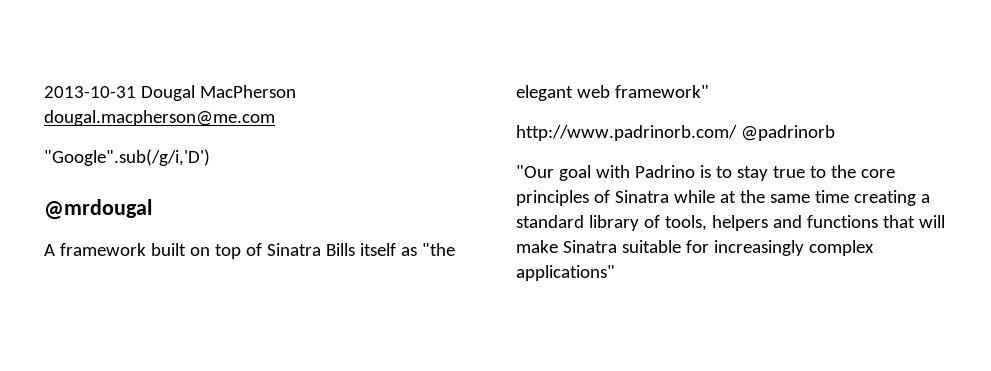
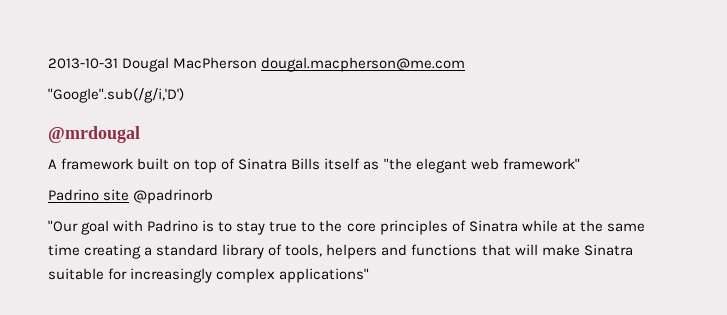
[516,125,737,141] http://www.padrinorb.com/ -> [48,189,130,201] Padrino site

